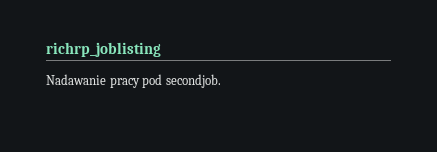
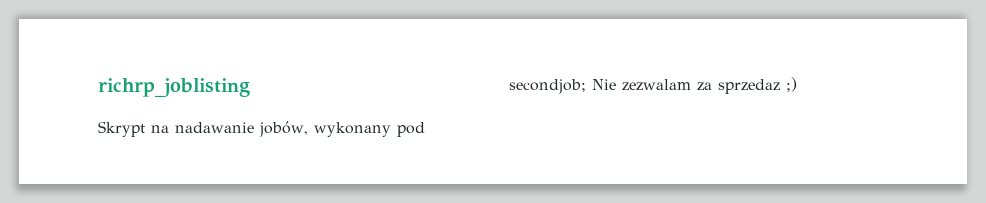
[46,74,221,88] Nadawanie pracy pod secondjob. -> [98,121,425,137] [509,77,797,94] Skrypt na nadawanie jobów, wykonany pod secondjob; Nie zezwalam za sprzedaz ;)

